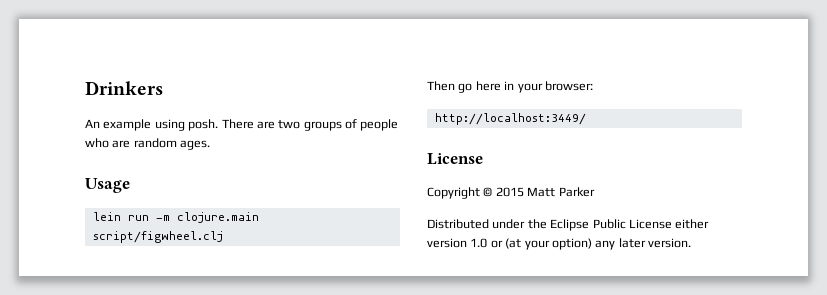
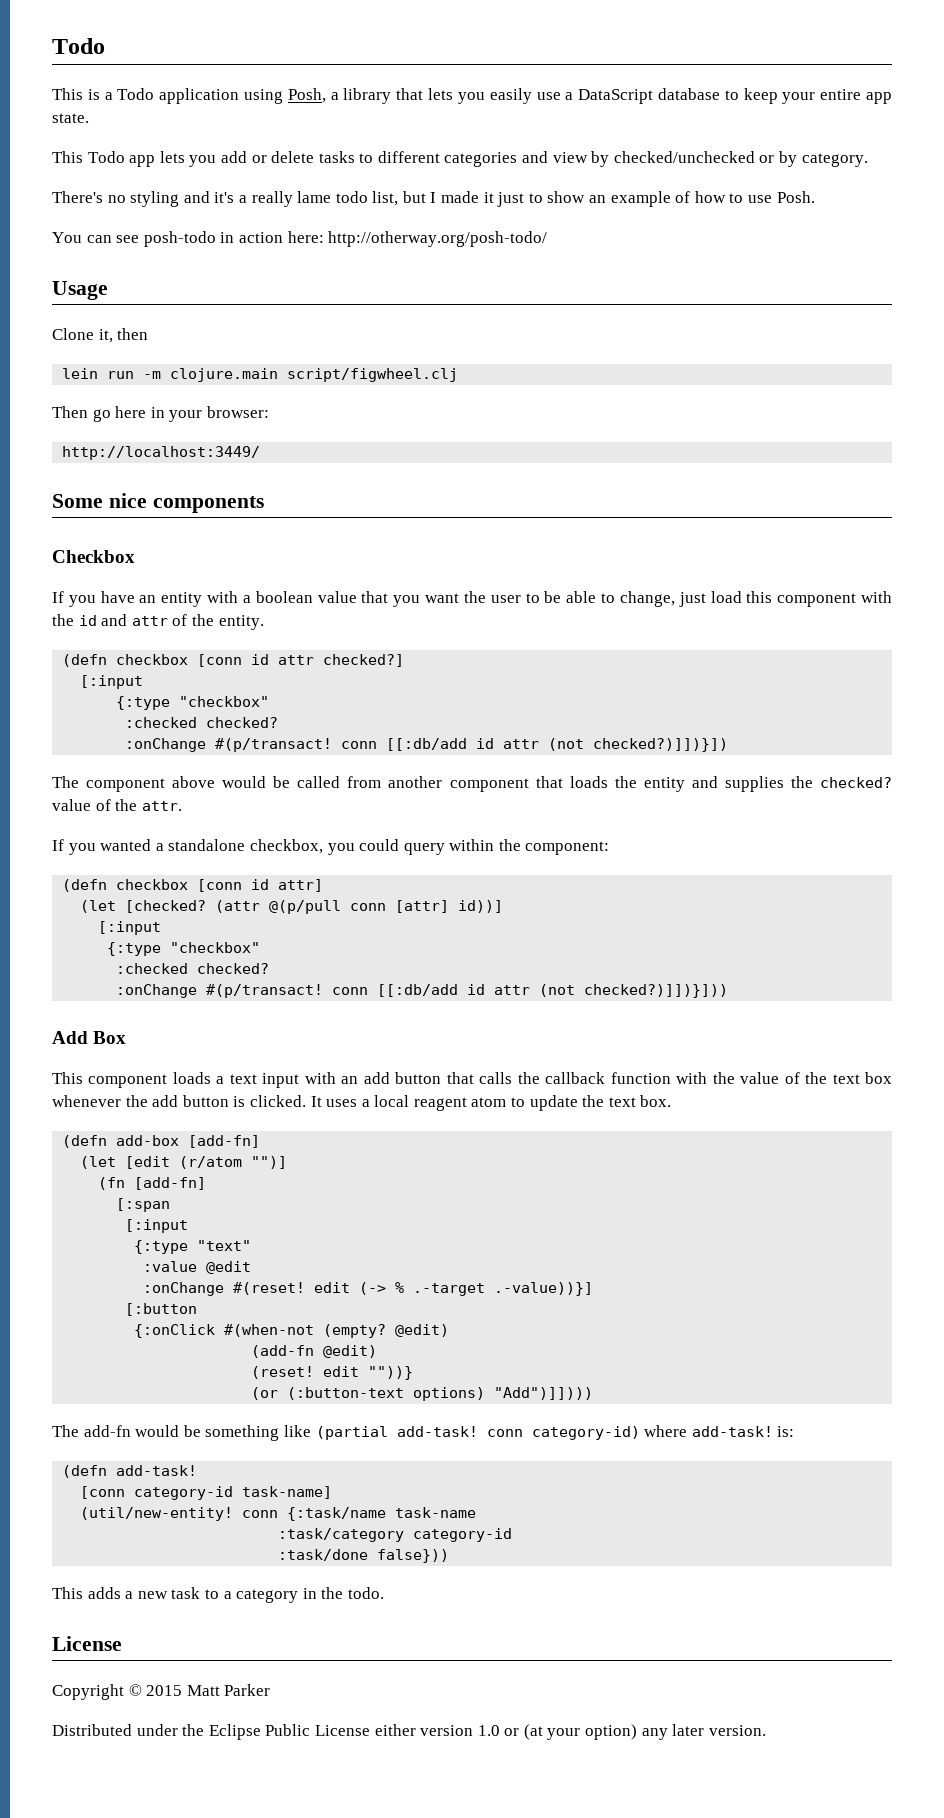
[85,81,163,95] [85,119,399,131] [85,138,211,150] [85,178,130,193] Drinkers // An example using posh. There are two groups of people who are random ages. // Usage -> [52,38,105,54] [52,88,893,104] [52,113,89,123] [52,151,868,167] [52,191,815,207] [52,231,548,247] [52,281,108,300] [52,328,149,343] Todo // This is a Todo application using Posh, a library that lets you easily use a DataScript database to keep your entire app state. // This Todo app lets you add or delete tasks to different categories and view by checked/unchecked or by category. // There's no styling and it's a really lame todo list, but I made it just to show an example of how to use Posh. // You can see posh-todo in action here: http://otherway.org/posh-todo/ // Usage // Clone it, then
(586, 119) none -> [52,493,264,513] [52,550,135,563] [52,591,893,607] [52,614,264,630] [62,654,405,667] [80,675,144,689] [116,696,270,710] [125,717,279,728] [125,738,729,752] [52,776,892,792] [52,799,182,811] [52,839,610,855] [62,879,324,892] [80,900,504,914] [98,921,162,935] [107,942,261,956] [116,963,270,974] [116,984,729,998] [52,1031,127,1044] [52,1072,893,1088] [52,1095,672,1111] [62,1135,261,1148] [80,1156,288,1169] [98,1177,207,1190] [116,1198,171,1212] [125,1219,189,1233] [134,1240,252,1254] [143,1261,252,1274] [143,1282,594,1296] [125,1303,198,1316] [134,1324,450,1338] [251,1345,378,1358] [251,1366,414,1380] [251,1387,594,1401] [52,1425,795,1441] [62,1465,198,1478] [80,1486,333,1500] [80,1507,477,1521] [278,1528,513,1542] [278,1549,450,1563] [52,1587,384,1603] // Some nice components // Checkbox // If you have an entity with a boolean value that you want the user to be able to change, just load this component with the id and attr of the entity. // (defn checkbox [conn id attr checked?] // [:input // {:type "checkbox" // :checked checked? // :onChange #(p/transact! conn [[:db/add id attr (not checked?)]])}]) // The component above would be called from another component that loads the entity and supplies the checked? value of the attr. // If you wanted a standalone checkbox, you could query within the component: // (defn checkbox [conn id attr] // (let [checked? (attr @(p/pull conn [attr] id))] // [:input // {:type "checkbox" // :checked checked? // :onChange #(p/transact! conn [[:db/add id attr (not checked?)]])}])) // Add Box // This component loads a text input with an add button that calls the callback function with the value of the text box whenever the add button is clicked. It uses a local reagent atom to update the text box. // (defn add-box [add-fn] // (let [edit (r/atom "")] // (fn [add-fn] // [:span // [:input // {:type "text" // :value @edit // :onChange #(reset! edit (-> % .-target .-value))}] // [:button // {:onClick #(when-not (empty? @edit) // (add-fn @edit) // (reset! edit ""))} // (or (:button-text options) "Add")]]))) // The add-fn would be something like (partial add-task! conn category-id) where add-task! is: // (defn add-task! // [conn category-id task-name] // (util/new-entity! conn {:task/name task-name // :task/category category-id // :task/done false})) // This adds a new task to a category in the todo.

